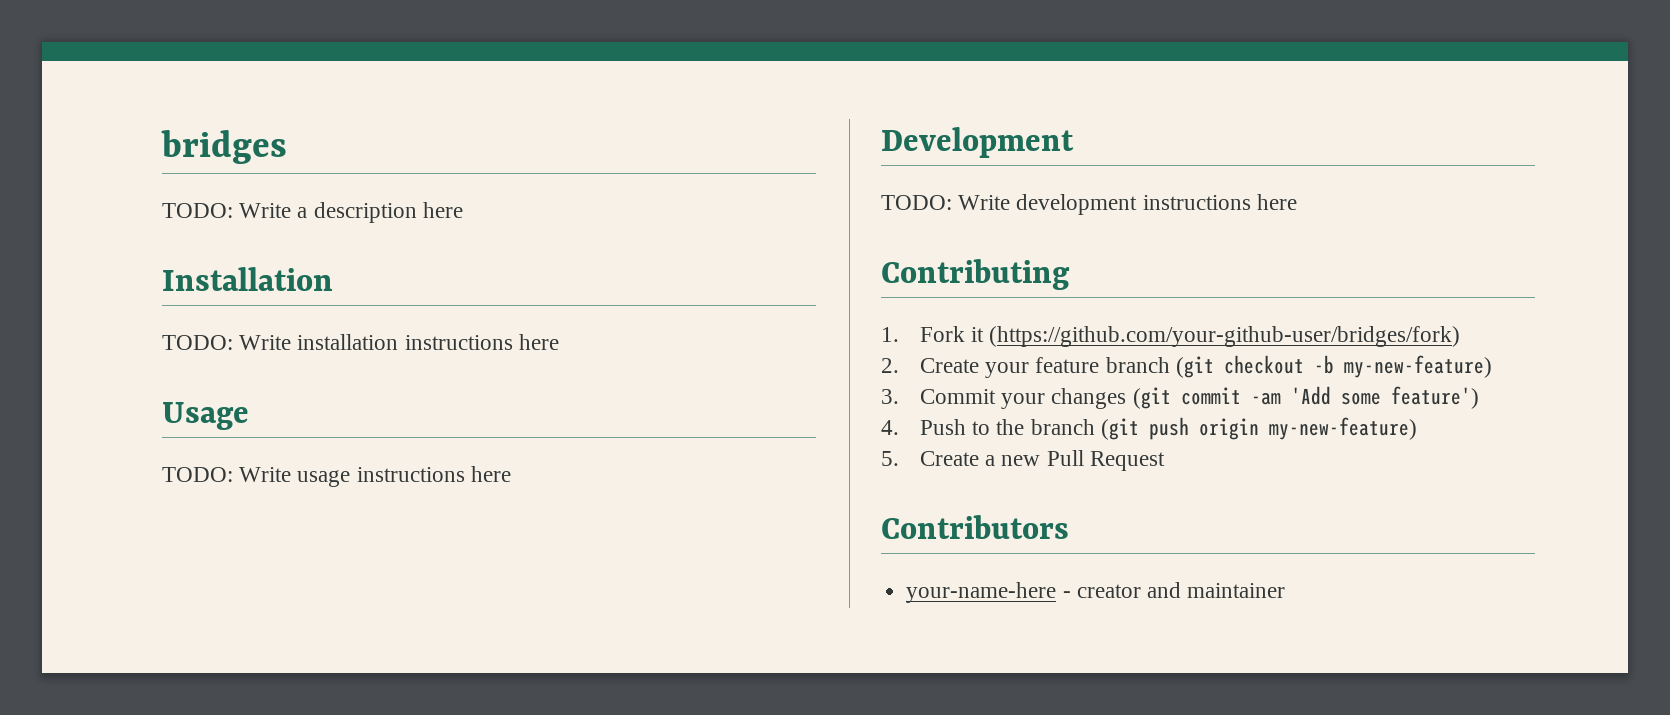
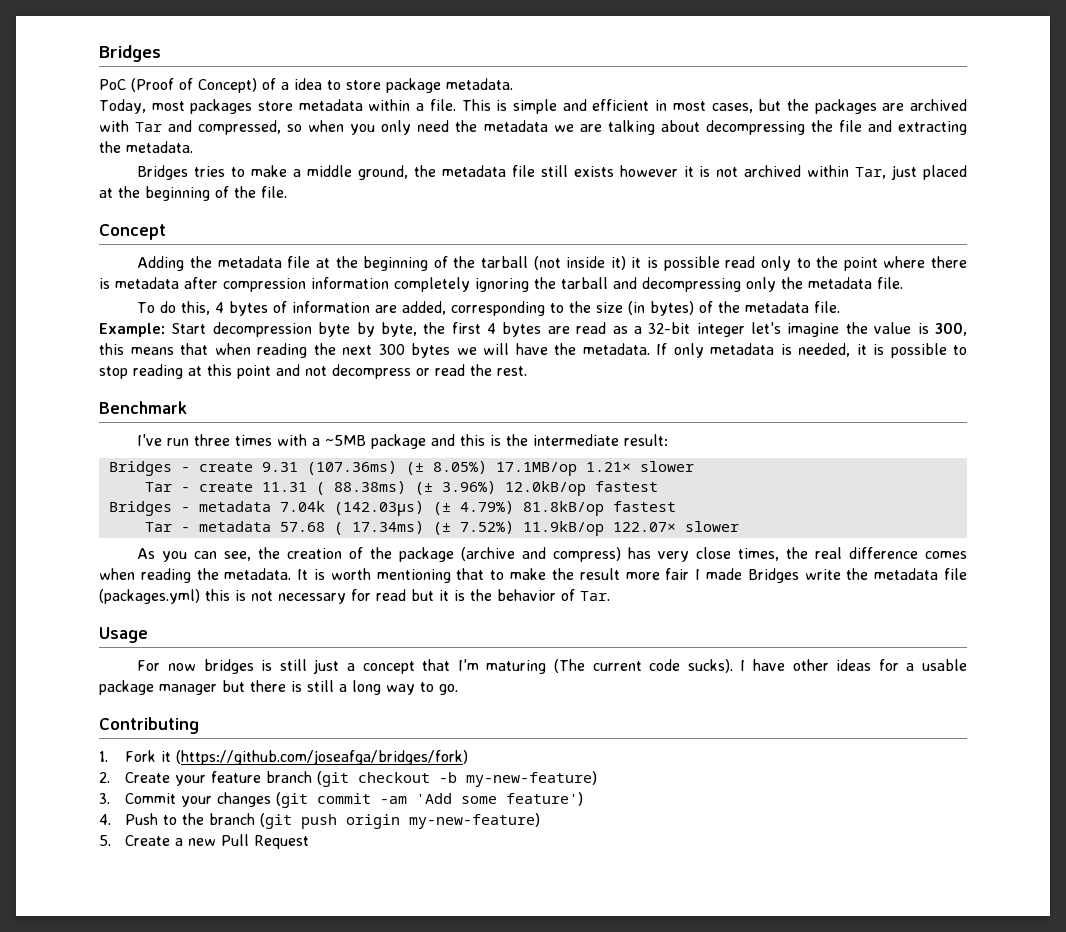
[161,130,287,164] [162,202,463,223] [162,267,333,291] [162,334,559,350] [162,402,249,430] [162,466,511,487] [881,127,1074,158] [881,194,1297,215] bridges // TODO: Write a description here // Installation // TODO: Write installation instructions here // Usage // TODO: Write usage instructions here // Development // TODO: Write development instructions here -> [99,45,161,62] [99,78,513,93] [99,99,967,114] [99,120,967,135] [99,141,193,153] [137,165,967,180] [99,186,287,201] [99,224,166,240] [137,256,967,271] [99,277,903,292] [137,301,841,316] [99,322,968,337] [99,343,967,358] [99,364,527,379] [99,401,187,414] [137,434,669,449] [108,461,694,476] [144,481,658,496] [108,501,676,516] [144,521,739,536] [137,547,968,562] [99,568,968,583] [99,589,610,604] [99,627,148,643] [137,659,968,674] [99,680,458,695] Bridges // PoC (Proof of Concept) of a idea to store package metadata. // Today, most packages store metadata within a file. This is simple and efficient in most cases, but the packages are archived with Tar and compressed, so when you only need the metadata we are talking about decompressing the file and extracting the metadata. // Bridges tries to make a middle ground, the metadata file still exists however it is not archived within Tar, just placed at the beginning of the file. // Concept // Adding the metadata file at the beginning of the tarball (not inside it) it is possible read only to the point where there is metadata after compression information completely ignoring the tarball and decompressing only the metadata file. // To do this, 4 bytes of information are added, corresponding to the size (in bytes) of the metadata file. // Example: Start decompression byte by byte, the first 4 bytes are read as a 32-bit integer let's imagine the value is 300, this means that when reading the next 300 bytes we will have the metadata. If only metadata is needed, it is possible to stop reading at this point and not decompress or read the rest. // Benchmark // I've run three times with a ~5MB package and this is the intermediate result: // Bridges - create 9.31 (107.36ms) (± 8.05%) 17.1MB/op 1.21× slower // Tar - create 11.31 ( 88.38ms) (± 3.96%) 12.0kB/op fastest // Bridges - metadata 7.04k (142.03µs) (± 4.79%) 81.8kB/op fastest // Tar - metadata 57.68 ( 17.34ms) (± 7.52%) 11.9kB/op 122.07× slower // As you can see, the creation of the package (archive and compress) has very close times, the real difference comes when reading the metadata. It is worth mentioning that to make the result more fair I made Bridges write the metadata file (packages.yml) this is not necessary for read but it is the behavior of Tar. // Usage // For now bridges is still just a concept that I'm maturing (The current code sucks). I have other ideas for a usable package manager but there is still a long way to go.
[989,326,1461,347] (https://github.com/your-github-user/bridges/fork) -> [176,750,469,765] (https://github.com/joseafga/bridges/fork)
[881,515,1069,539] [906,582,1286,603] // Contributors // your-name-here - creator and maintainer -> (310, 842) none

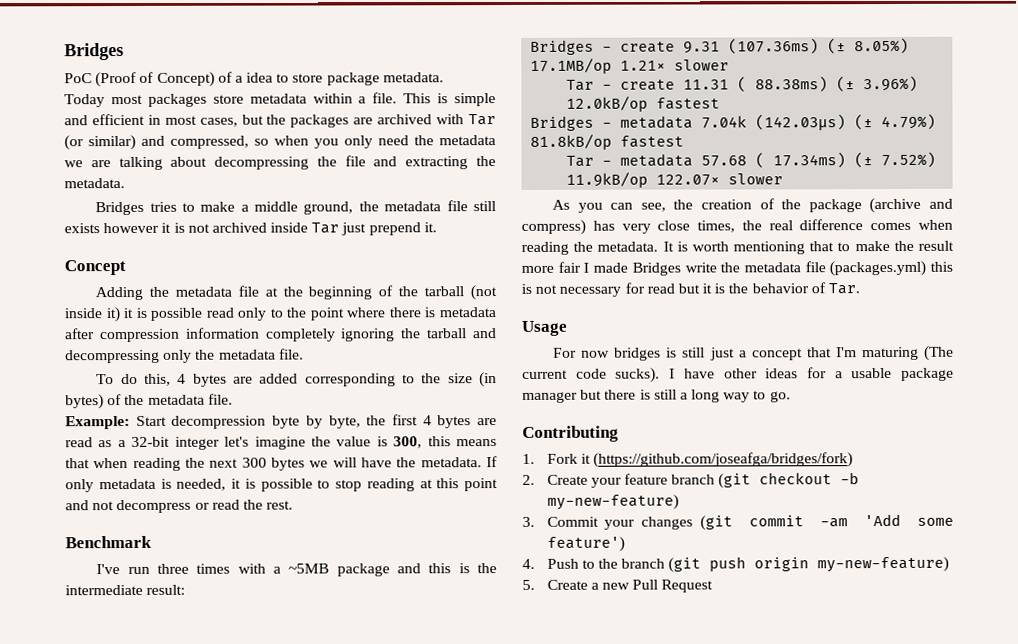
[99,99,146,114] Today, -> [64,94,105,108] Today
(163, 127) none -> [64,134,136,151] (or similar)
[807,165,967,180] [99,186,287,201] within Tar, just placed at the beginning of the file. -> [270,222,437,236] inside Tar just prepend it.
[273,301,447,315] of information are added, -> [232,373,299,384] are added

